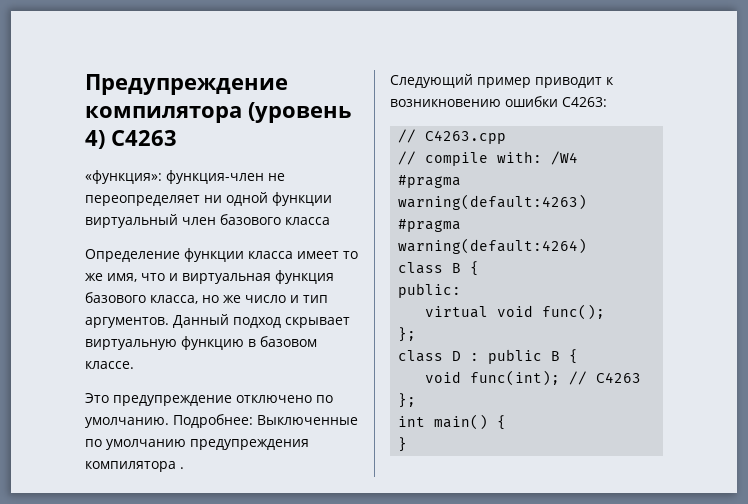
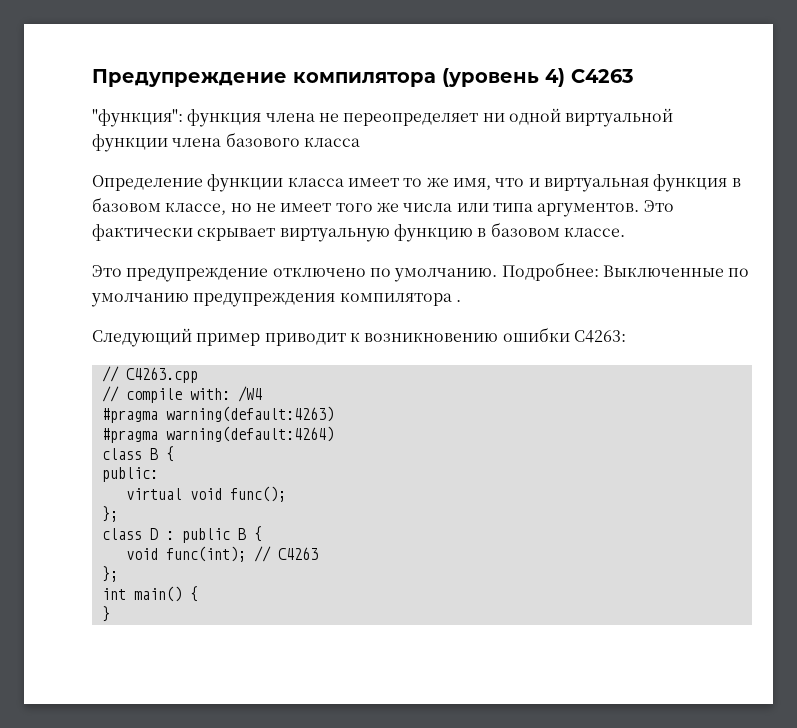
[85,170,264,184] «функция»: функция-член -> [92,109,315,127] "функция": функция члена
[272,192,332,206] [85,214,216,228] функции виртуальный член -> [565,108,674,127] [92,134,222,152] виртуальной функции члена
[85,292,328,304] [85,314,281,328] базового класса, но же число и тип аргументов. Данный подход -> [731,178,741,187] [92,197,674,217] [92,224,193,241] в базовом классе, но не имеет того же числа или типа аргументов. Это фактически

